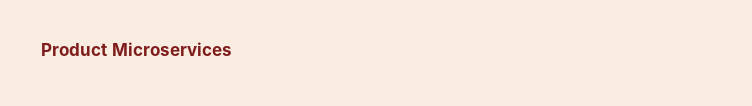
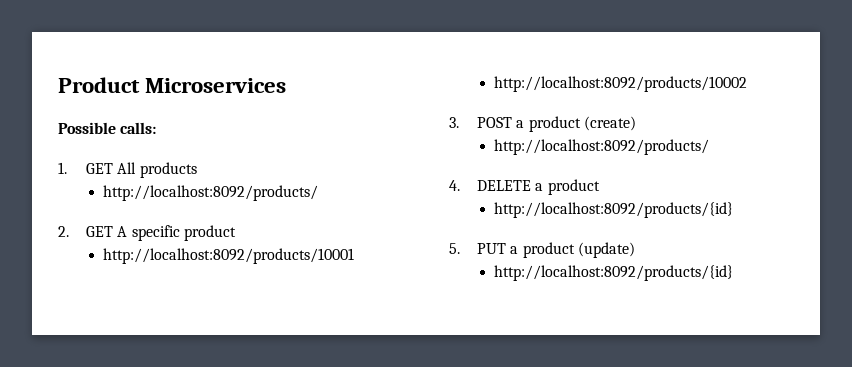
(232, 49) none -> [58,122,157,134] [58,162,197,178] [103,185,319,201] [58,225,236,241] [103,248,355,264] [494,76,748,92] [449,116,636,132] [494,139,710,155] [449,179,600,195] [494,202,734,218] [449,242,635,258] [494,265,734,281] // Possible calls: // 1. GET All products // http://localhost:8092/products/ // 2. GET A specific product // http://localhost:8092/products/10001 // http://localhost:8092/products/10002 // 3. POST a product (create) // http://localhost:8092/products/ // 4. DELETE a product // http://localhost:8092/products/{id} // 5. PUT a product (update) // http://localhost:8092/products/{id}

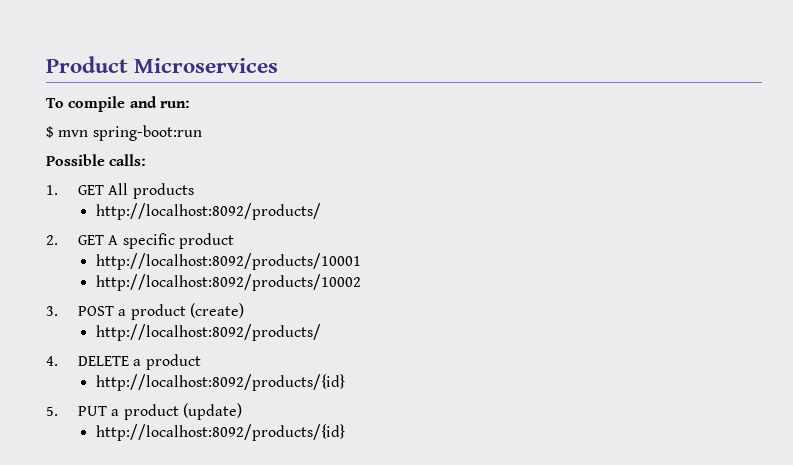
(287, 85) none -> [46,96,190,112] [46,125,202,141] // To compile and run: // $ mvn spring-boot:run

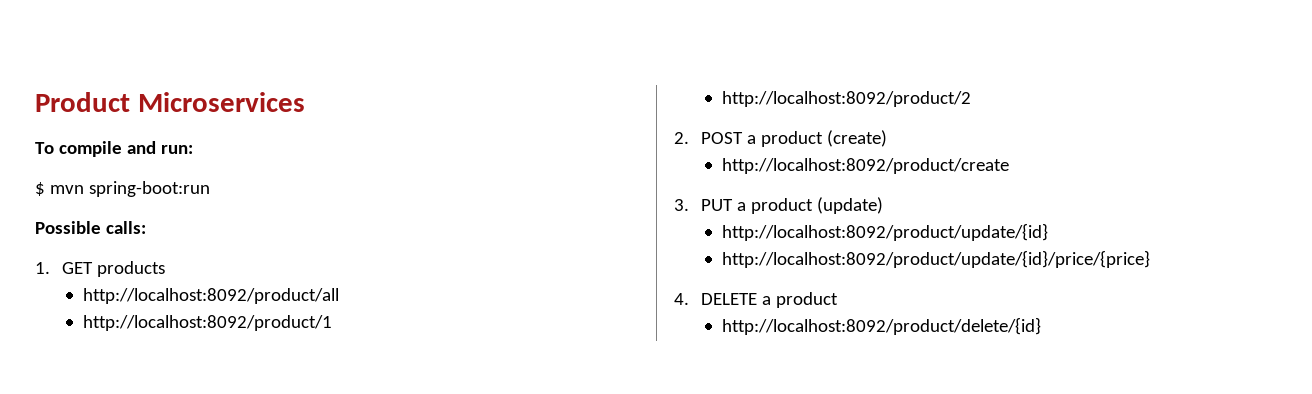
[108,183,129,195] All -> (94, 268) none
[95,203,321,220] [46,233,234,249] [95,253,361,270] [95,274,361,291] [46,303,244,320] [95,324,321,341] [46,354,201,370] [95,374,345,391] [46,403,242,420] [95,424,345,441] http://localhost:8092/products/ // 2. GET A specific product // http://localhost:8092/products/10001 // http://localhost:8092/products/10002 // 3. POST a product (create) // http://localhost:8092/products/ // 4. DELETE a product // http://localhost:8092/products/{id} // 5. PUT a product (update) // http://localhost:8092/products/{id} -> [82,288,339,304] [82,315,332,331] [721,91,971,107] [674,130,888,147] [721,158,1009,174] [674,197,884,214] [721,223,1048,241] [721,250,1150,268] [674,292,839,308] [721,317,1041,335] http://localhost:8092/product/all // http://localhost:8092/product/1 // http://localhost:8092/product/2 // 2. POST a product (create) // http://localhost:8092/product/create // 3. PUT a product (update) // http://localhost:8092/product/update/{id} // http://localhost:8092/product/update/{id}/price/{price} // 4. DELETE a product // http://localhost:8092/product/delete/{id}

